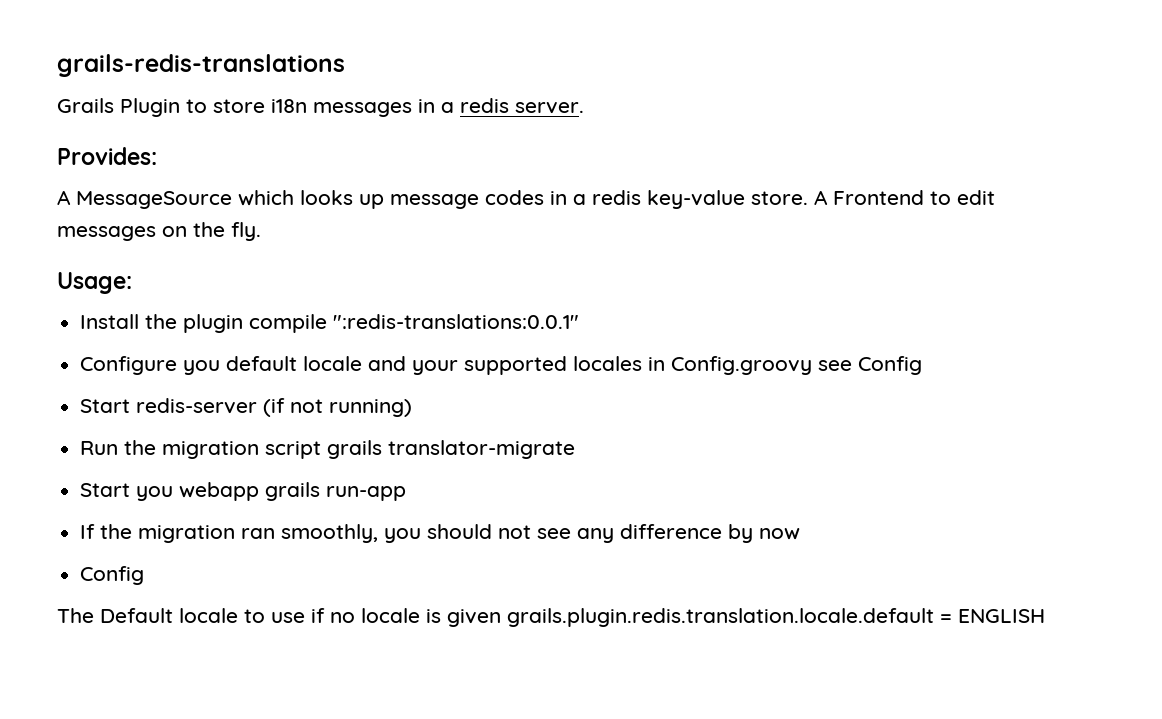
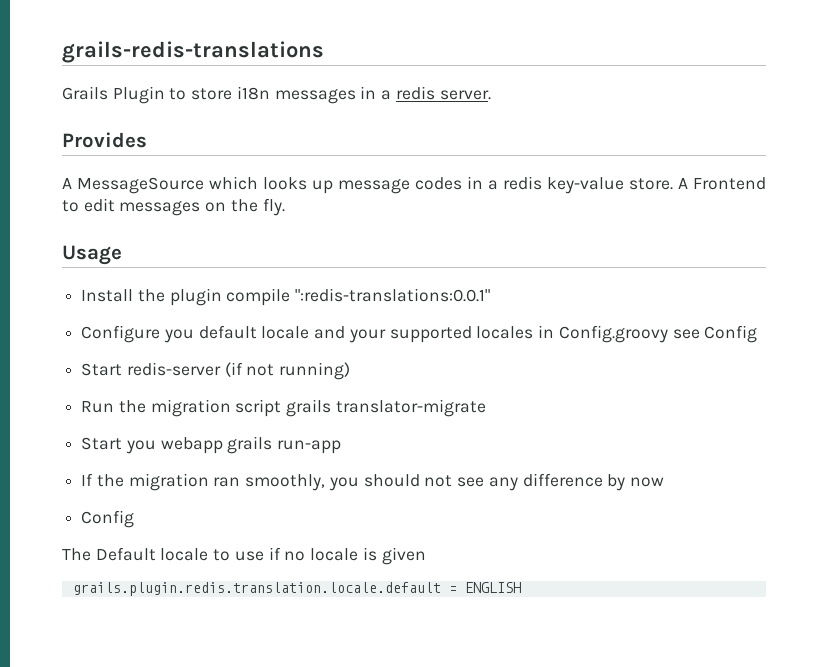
[57,147,157,165] Provides: -> [62,132,147,148] Provides
[57,272,132,294] Usage: -> [62,245,122,265] Usage
(501, 618) none -> (426, 556) //

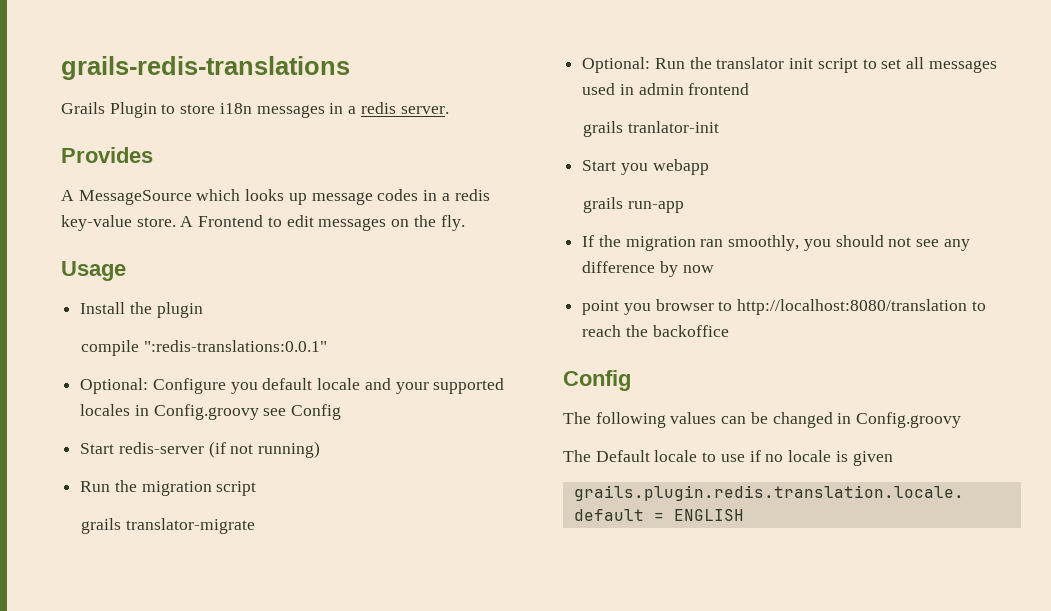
(222, 297) none -> (203, 310) //
(491, 295) none -> [80,378,149,394] Optional:
(282, 408) none -> (257, 488) //
(486, 408) none -> [582,57,997,73] [582,83,750,95] [583,121,719,137] // Optional: Run the translator init script to set all messages used in admin frontend // grails tranlator-init
(223, 445) none -> (709, 167) //
[81,510,135,528] Config -> [582,299,986,315] [582,325,729,337] [563,370,631,391] [563,412,962,428] point you browser to http://localhost:8080/translation to reach the backoffice // Config // The following values can be changed in Config.groovy

